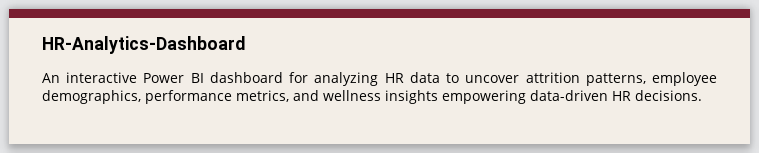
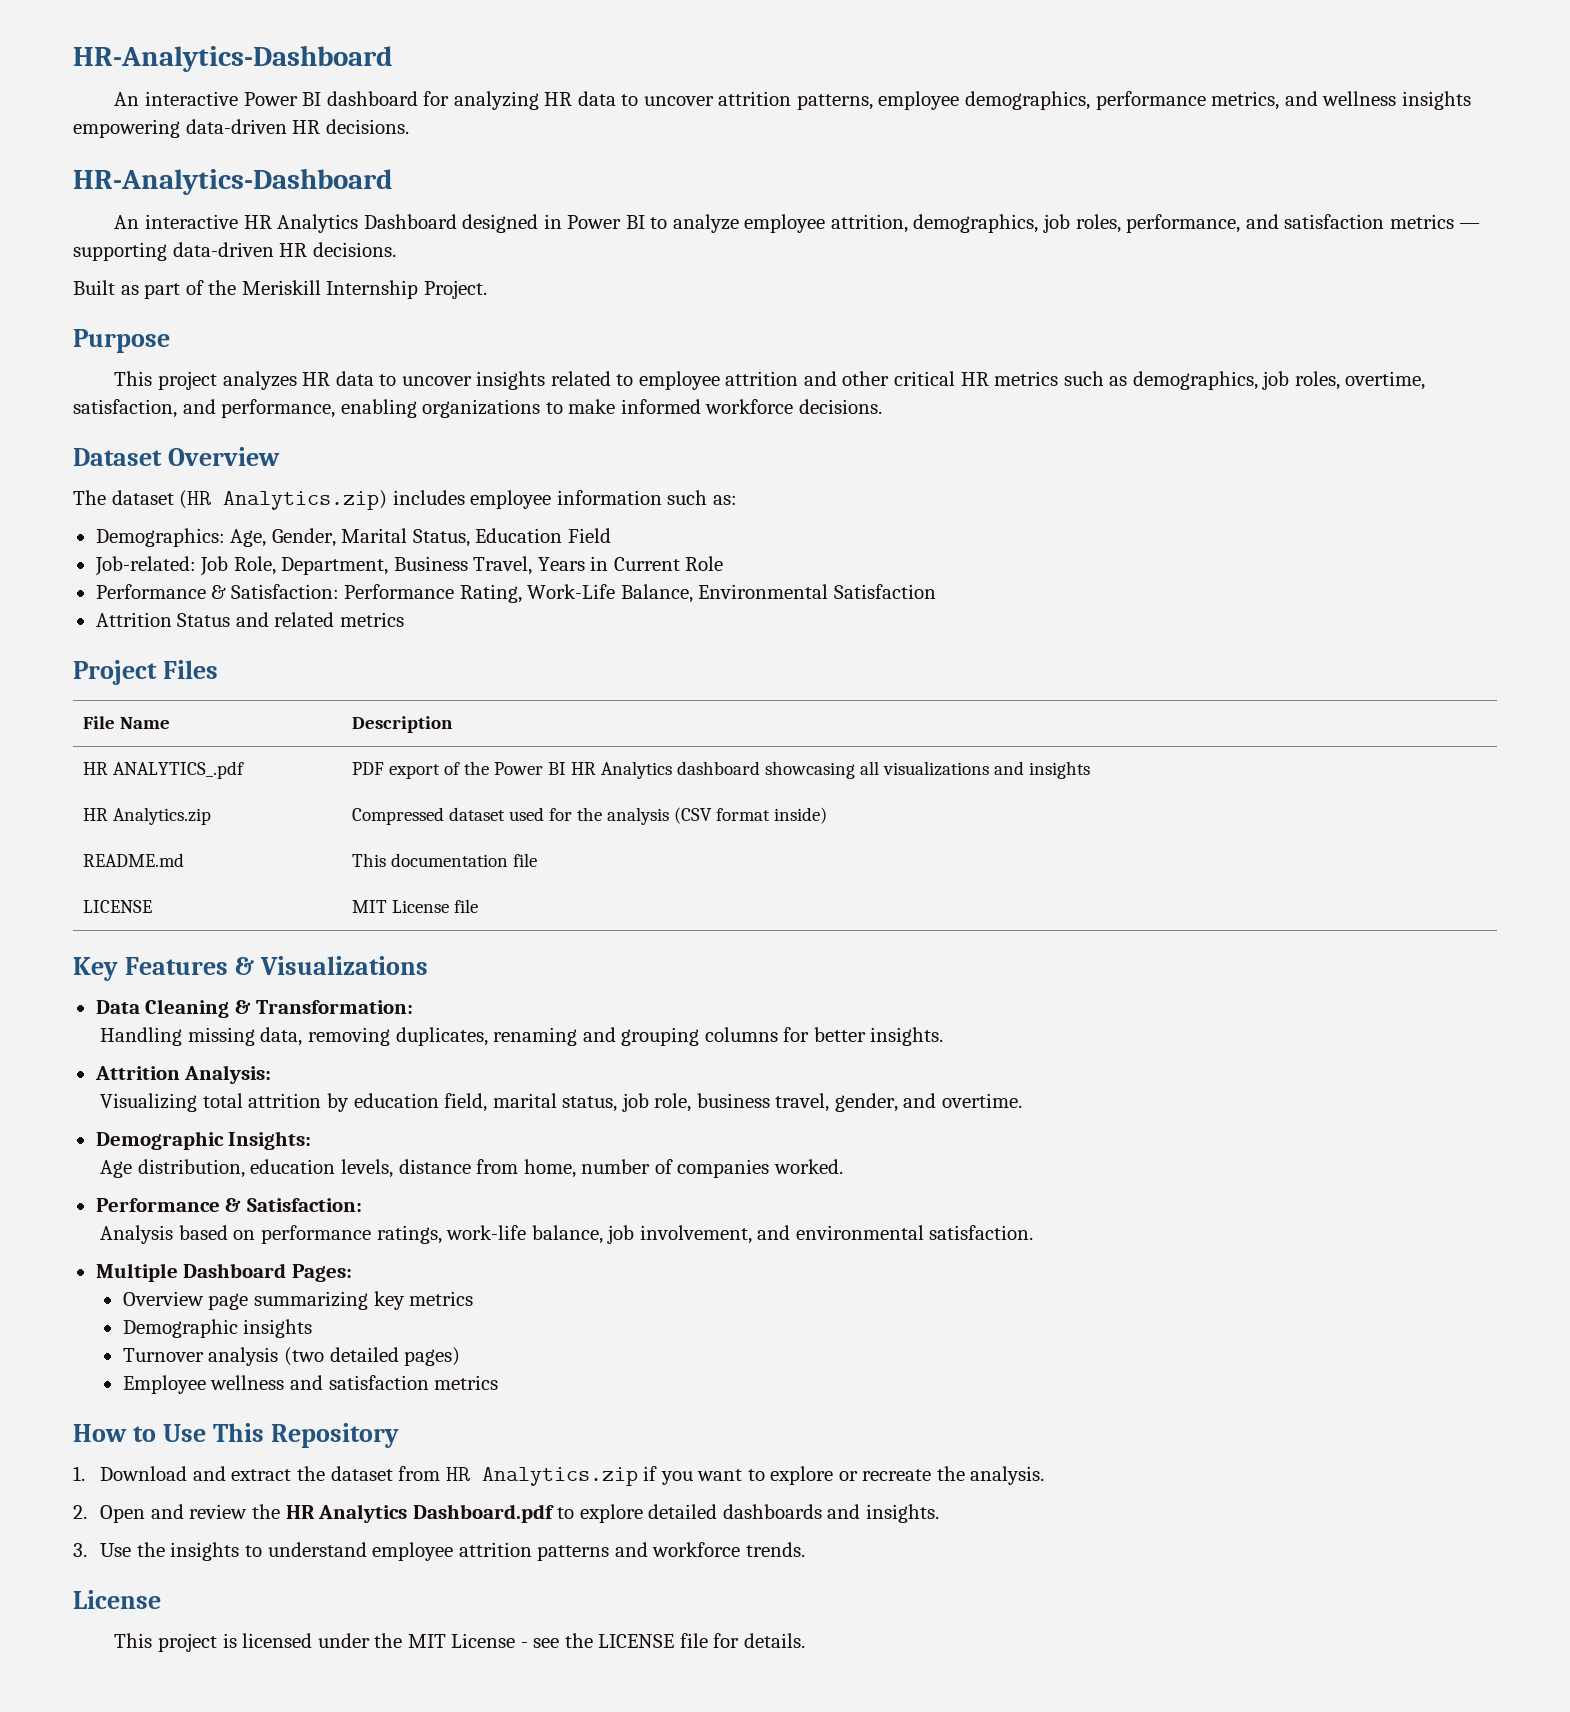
(702, 95) none -> [73,168,393,195] [114,214,1481,233] [73,242,396,261] [73,280,487,299] [73,329,170,353] [114,371,1426,390] [73,399,882,418] [73,447,280,466] [73,490,737,510] [95,528,611,547] [94,556,724,576] [95,584,936,603] [95,612,404,627] [73,660,218,685] [82,716,170,729] [351,716,453,733] [82,761,244,779] [351,761,1090,779] [82,807,211,825] [351,807,827,825] [82,853,184,867] [351,853,537,867] [82,900,152,913] [351,899,478,913] [73,956,428,981] [95,999,414,1018] [100,1027,944,1046] [94,1065,272,1084] [100,1093,1022,1112] [95,1131,312,1150] [100,1159,843,1178] [95,1198,362,1212] [100,1225,1034,1244] [95,1263,352,1282] [122,1291,474,1310] [122,1319,313,1338] [122,1347,461,1366] [122,1375,499,1394] [73,1423,399,1448] [73,1466,1045,1486] [73,1504,939,1523] [73,1542,805,1561] [73,1590,161,1609] [114,1633,805,1652] // HR-Analytics-Dashboard // An interactive HR Analytics Dashboard designed in Power BI to analyze employee attrition, demographics, job roles, performance, and satisfaction metrics — supporting data-driven HR decisions. // Built as part of the Meriskill Internship Project. // Purpose // This project analyzes HR data to uncover insights related to employee attrition and other critical HR metrics such as demographics, job roles, overtime, satisfaction, and performance, enabling organizations to make informed workforce decisions. // Dataset Overview // The dataset (HR Analytics.zip) includes employee information such as: // Demographics: Age, Gender, Marital Status, Education Field // Job-related: Job Role, Department, Business Travel, Years in Current Role // Performance & Satisfaction: Performance Rating, Work-Life Balance, Environmental Satisfaction // Attrition Status and related metrics // Project Files // File Name | Description // HR ANALYTICS_.pdf | PDF export of the Power BI HR Analytics dashboard showcasing all visualizations and insights // HR Analytics.zip | Compressed dataset used for the analysis (CSV format inside) // README.md | This documentation file // LICENSE | MIT License file // Key Features & Visualizations // Data Cleaning & Transformation: // Handling missing data, removing duplicates, renaming and grouping columns for better insights. // Attrition Analysis: // Visualizing total attrition by education field, marital status, job role, business travel, gender, and overtime. // Demographic Insights: // Age distribution, education levels, distance from home, number of companies worked. // Performance & Satisfaction: // Analysis based on performance ratings, work-life balance, job involvement, and environmental satisfaction. // Multiple Dashboard Pages: // Overview page summarizing key metrics // Demographic insights // Turnover analysis (two detailed pages) // Employee wellness and satisfaction metrics // How to Use This Repository // 1. Download and extract the dataset from HR Analytics.zip if you want to explore or recreate the analysis. // 2. Open and review the HR Analytics Dashboard.pdf to explore detailed dashboards and insights. // 3. Use the insights to understand employee attrition patterns and workforce trends. // License // This project is licensed under the MIT License - see the LICENSE file for details.

